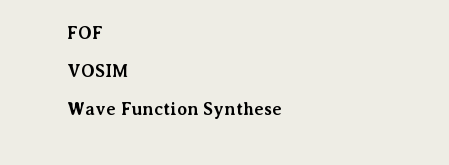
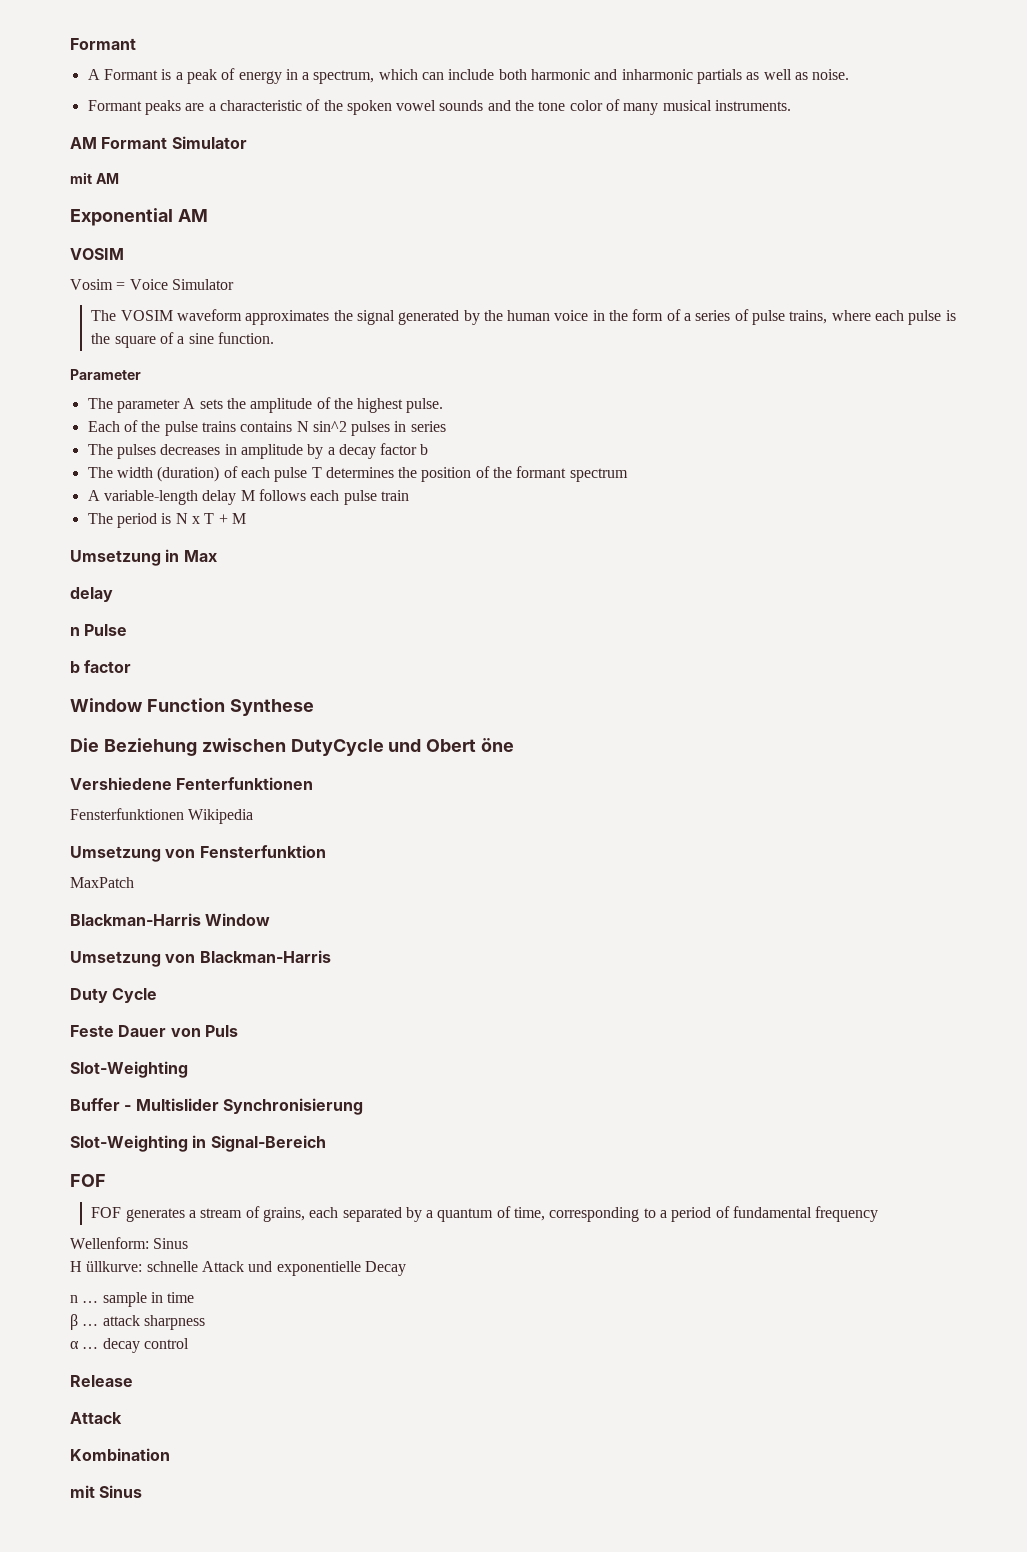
[67,26,103,39] [67,64,128,77] [67,102,283,119] FOF // VOSIM // Wave Function Synthese -> [70,38,136,50] [87,68,850,84] [87,99,792,115] [70,136,247,149] [70,172,119,184] [70,208,208,226] [70,248,124,260] [70,279,234,290] [91,309,956,325] [91,332,274,348] [70,369,141,380] [87,397,444,413] [87,420,446,436] [87,443,429,459] [87,466,628,482] [87,489,409,505] [87,513,246,528] [70,549,217,566] [70,587,113,602] [70,624,128,636] [70,660,132,673] [70,698,314,716] [70,738,515,756] [70,777,314,790] [70,808,254,824] [70,845,326,862] [70,877,134,888] [70,913,271,926] [70,950,331,967] [70,988,158,1003] [70,1025,238,1037] [70,1061,188,1078] [70,1098,363,1115] [70,1135,326,1152] [70,1174,106,1187] [91,1206,879,1222] [70,1237,189,1249] [70,1261,406,1276] [70,1292,195,1307] [70,1314,205,1330] [70,1338,189,1353] [70,1375,133,1387] [70,1412,122,1424] [70,1448,170,1461] [70,1485,143,1498] Formant // A Formant is a peak of energy in a spectrum, which can include both harmonic and inharmonic partials as well as noise. // Formant peaks are a characteristic of the spoken vowel sounds and the tone color of many musical instruments. // AM Formant Simulator // mit AM // Exponential AM // VOSIM // Vosim = Voice Simulator // The VOSIM waveform approximates the signal generated by the human voice in the form of a series of pulse trains, where each pulse is the square of a sine function. // Parameter // The parameter A sets the amplitude of the highest pulse. // Each of the pulse trains contains N sin^2 pulses in series // The pulses decreases in amplitude by a decay factor b // The width (duration) of each pulse T determines the position of the formant spectrum // A variable-length delay M follows each pulse train // The period is N x T + M // Umsetzung in Max // delay // n Pulse // b factor // Window Function Synthese // Die Beziehung zwischen DutyCycle und Obert öne // Vershiedene Fenterfunktionen // Fensterfunktionen Wikipedia // Umsetzung von Fensterfunktion // MaxPatch // Blackman-Harris Window // Umsetzung von Blackman-Harris // Duty Cycle // Feste Dauer von Puls // Slot-Weighting // Buffer - Multislider Synchronisierung // Slot-Weighting in Signal-Bereich // FOF // FOF generates a stream of grains, each separated by a quantum of time, corresponding to a period of fundamental frequency // Wellenform: Sinus // H üllkurve: schnelle Attack und exponentielle Decay // n … sample in time // β … attack sharpness // α … decay control // Release // Attack // Kombination // mit Sinus

